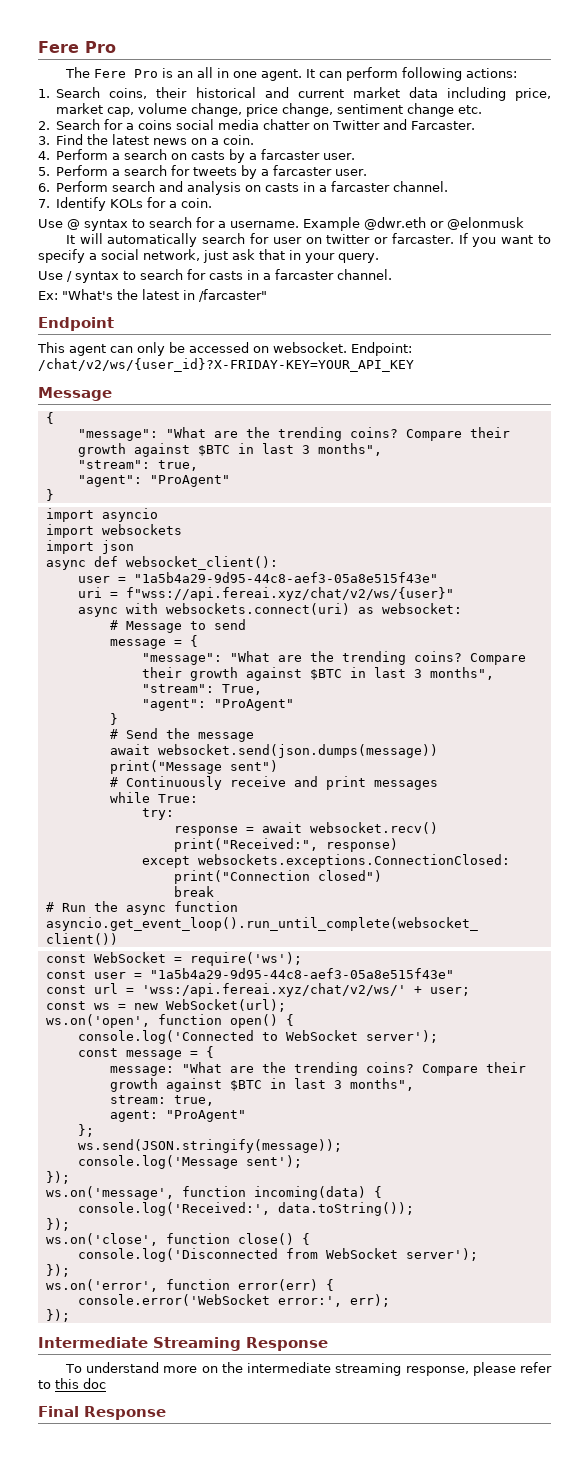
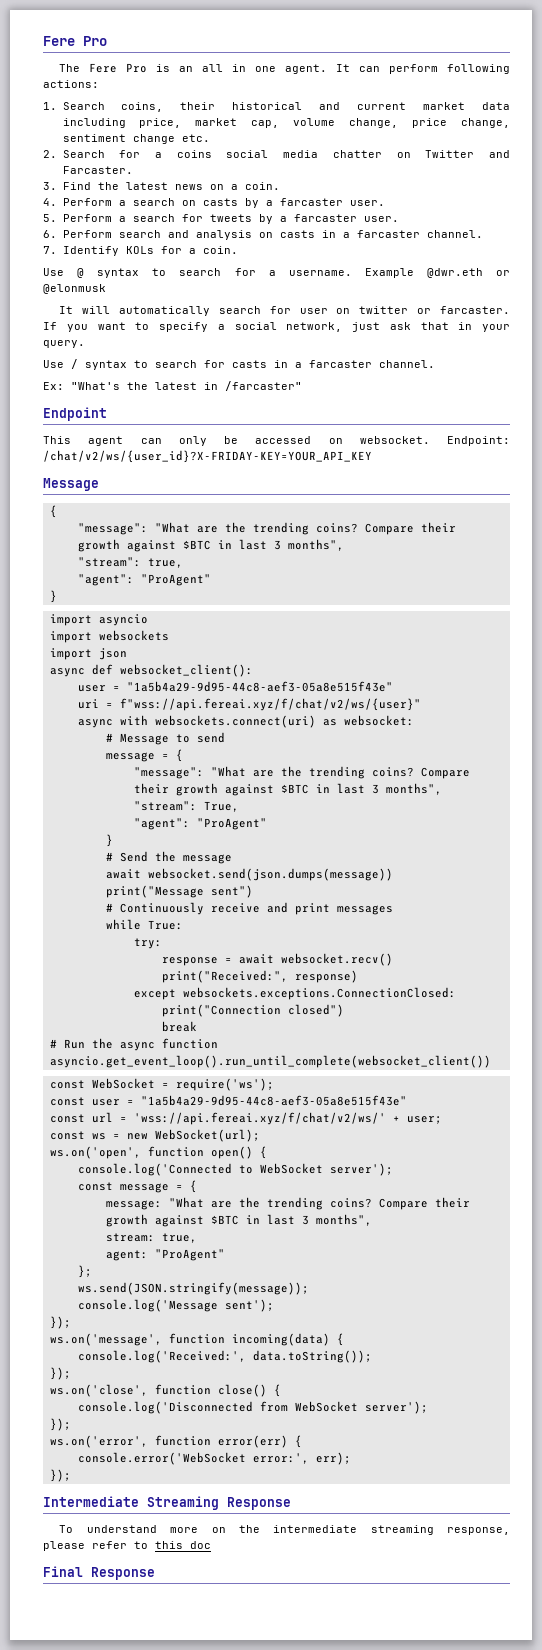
[125,587,454,601] f"wss://api.fereai.xyz/chat/v2/ws/{user}" -> [119,698,421,711] f"wss://api.fereai.xyz/f/chat/v2/ws/{user}"
[141,983,406,997] 'wss:/api.fereai.xyz/chat/v2/ws/' -> [133,1112,386,1125] 'wss://api.fereai.xyz/f/chat/v2/ws/'

